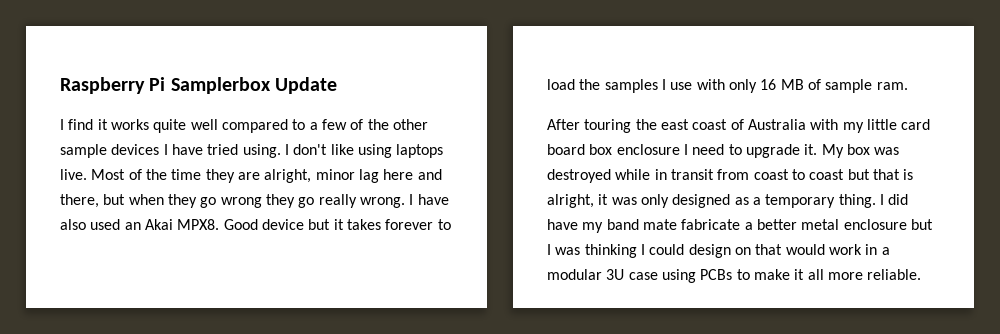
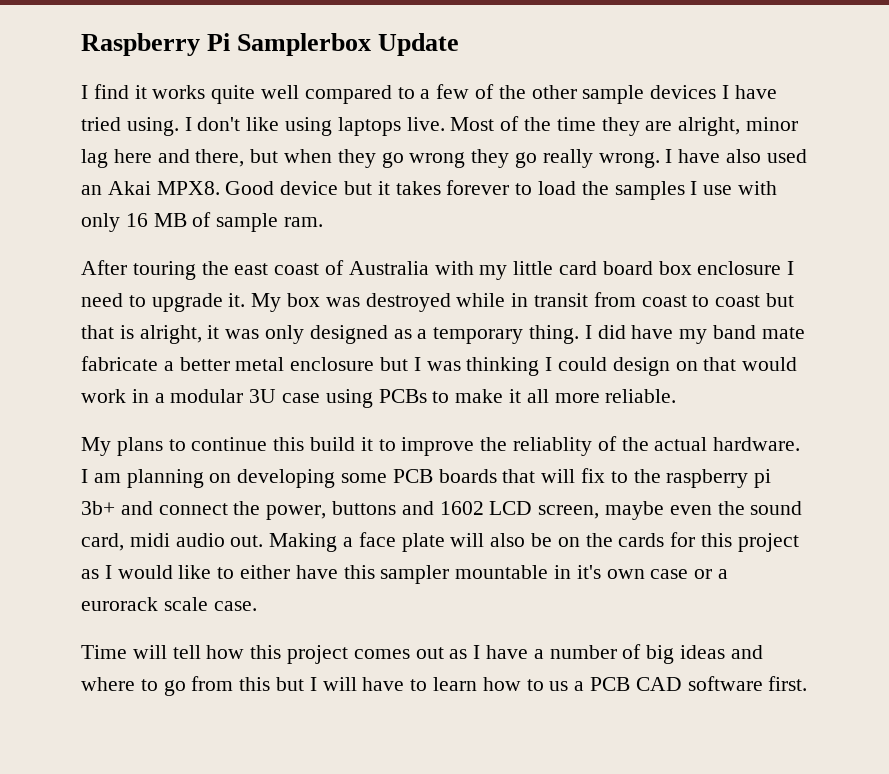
(922, 274) none -> [81,436,801,456] [81,468,772,488] [81,501,803,520] [81,532,799,552] [81,565,729,584] [81,597,257,611] [81,644,763,664] [81,676,808,696] // My plans to continue this build it to improve the reliablity of the actual hardware. I am planning on developing some PCB boards that will fix to the raspberry pi 3b+ and connect the power, buttons and 1602 LCD screen, maybe even the sound card, midi audio out. Making a face plate will also be on the cards for this project as I would like to either have this sampler mountable in it's own case or a eurorack scale case. // Time will tell how this project comes out as I have a number of big ideas and where to go from this but I will have to learn how to us a PCB CAD software first.

